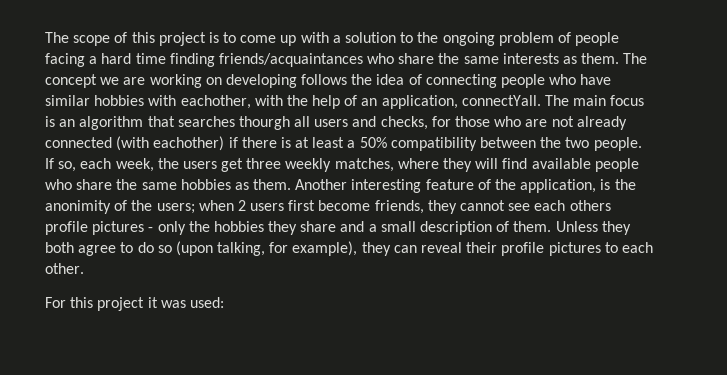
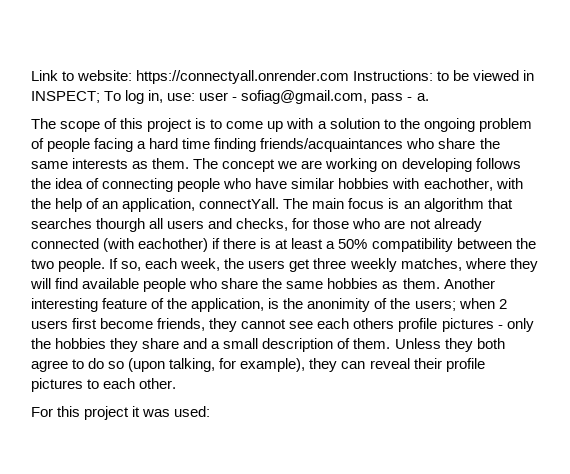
(45, 37) none -> [31,70,535,84] [31,90,429,104] Link to website: https://connectyall.onrender.com Instructions: to be viewed in INSPECT; To log in, use: user - sofiag@gmail.com, pass - a. //

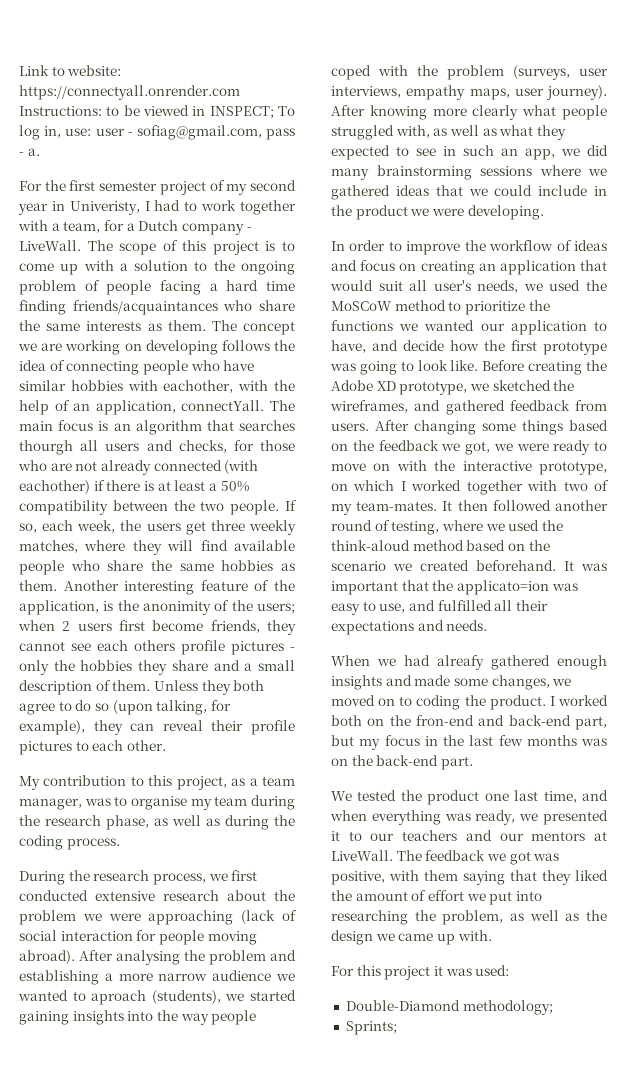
(429, 97) none -> [19,180,297,195] [18,200,296,215] [18,220,252,235] [19,240,81,251] For the first semester project of my second year in Univeristy, I had to work together with a team, for a Dutch company - LiveWall.
(177, 383) none -> [19,775,296,790] [19,795,295,810] [19,815,295,830] [19,835,120,850] [19,870,258,885] [19,890,295,901] [19,910,297,925] [19,930,257,945] [19,950,296,965] [19,970,295,985] [18,990,296,1005] [19,1010,257,1025] [331,65,608,80] [331,85,607,100] [331,105,607,120] [331,125,566,140] [331,145,608,160] [331,165,607,180] [331,185,607,200] [331,205,544,220] [331,240,607,255] [331,260,607,275] [330,280,607,293] [331,300,550,315] [331,320,607,335] [331,340,607,355] [330,360,607,375] [331,380,575,395] [330,400,607,415] [331,420,608,435] [331,440,607,455] [331,460,607,475] [331,480,609,495] [331,500,608,515] [331,520,563,535] [331,540,550,551] [331,560,607,571] [331,580,578,595] [331,600,548,615] [331,620,488,635] [331,655,607,670] [331,675,572,690] [331,695,608,710] [331,715,607,730] [331,735,607,750] [331,755,473,770] [331,790,608,805] [330,810,608,825] [331,830,607,841] [331,850,560,865] [331,870,608,885] [331,890,542,905] [331,910,607,925] [331,930,492,945] // My contribution to this project, as a team manager, was to organise my team during the research phase, as well as during the coding process. // During the research process, we first conducted extensive research about the problem we were approaching (lack of social interaction for people moving abroad). After analysing the problem and establishing a more narrow audience we wanted to aproach (students), we started gaining insights into the way people coped with the problem (surveys, user interviews, empathy maps, user journey). After knowing more clearly what people struggled with, as well as what they expected to see in such an app, we did many brainstorming sessions where we gathered ideas that we could include in the product we were developing. // In order to improve the workflow of ideas and focus on creating an application that would suit all user's needs, we used the MoSCoW method to prioritize the functions we wanted our application to have, and decide how the first prototype was going to look like. Before creating the Adobe XD prototype, we sketched the wireframes, and gathered feedback from users. After changing some things based on the feedback we got, we were ready to move on with the interactive prototype, on which I worked together with two of my team-mates. It then followed another round of testing, where we used the think-aloud method based on the scenario we created beforehand. It was important that the applicato=ion was easy to use, and fulfilled all their expectations and needs. // When we had alreafy gathered enough insights and made some changes, we moved on to coding the product. I worked both on the fron-end and back-end part, but my focus in the last few months was on the back-end part. // We tested the product one last time, and when everything was ready, we presented it to our teachers and our mentors at LiveWall. The feedback we got was positive, with them saying that they liked the amount of effort we put into researching the problem, as well as the design we came up with.
(211, 411) none -> [345,1000,553,1015] [345,1021,397,1035] // Double-Diamond methodology; // Sprints;

